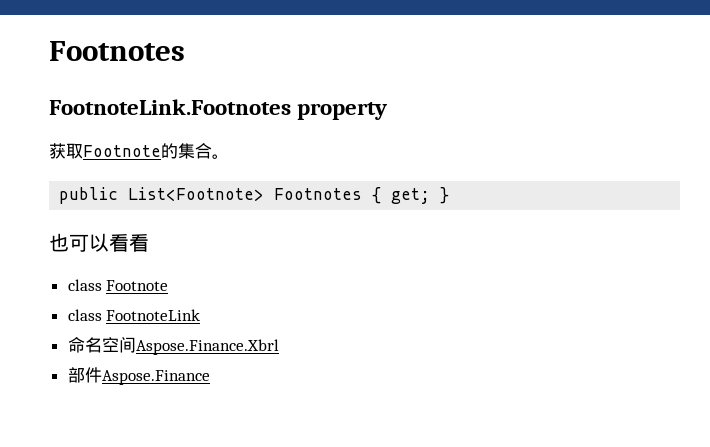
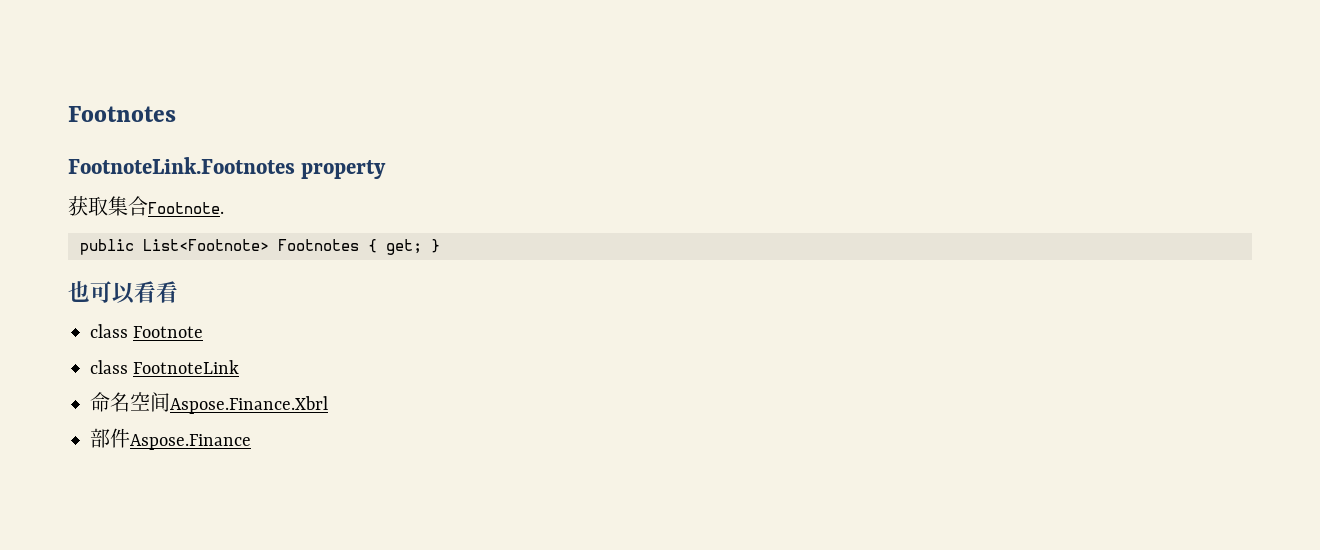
[83,143,229,159] Footnote的集合。 -> [108,196,224,216] 集合Footnote.

